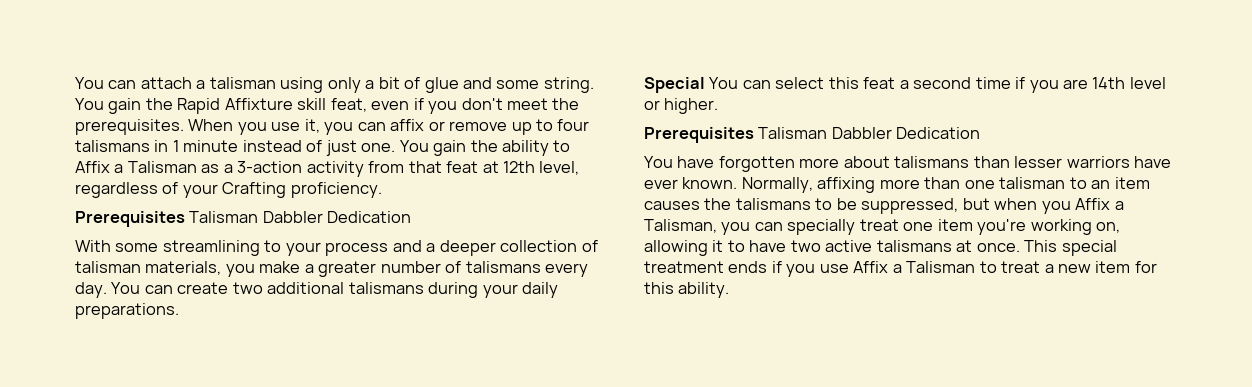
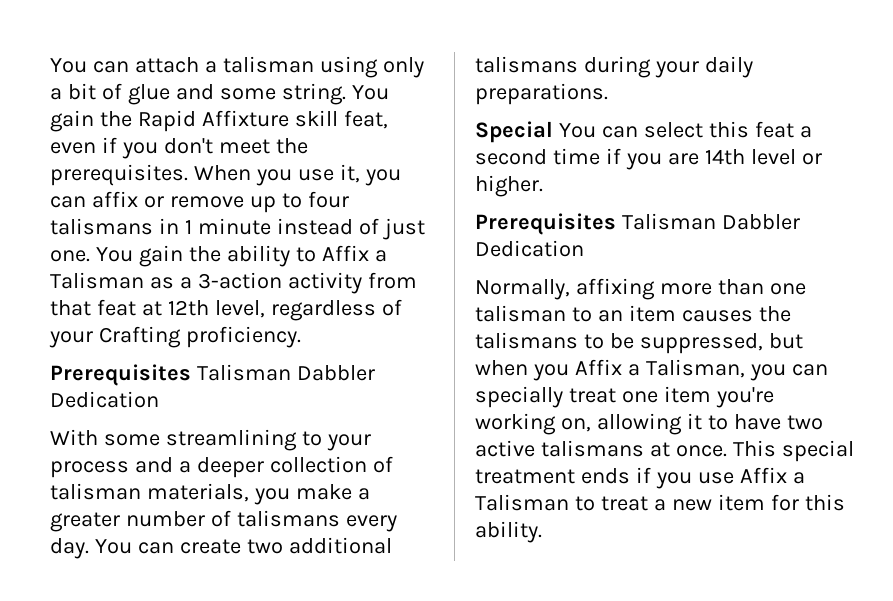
[644,156,1172,172] [644,177,738,189] You have forgotten more about talismans than lesser warriors have ever known. -> (584, 248) none

